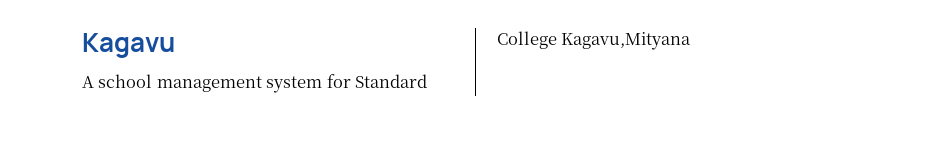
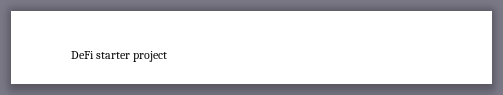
[82,33,175,58] [82,74,428,93] [497,31,692,50] Kagavu // A school management system for Standard College Kagavu,Mityana -> [71,51,168,62] DeFi starter project

